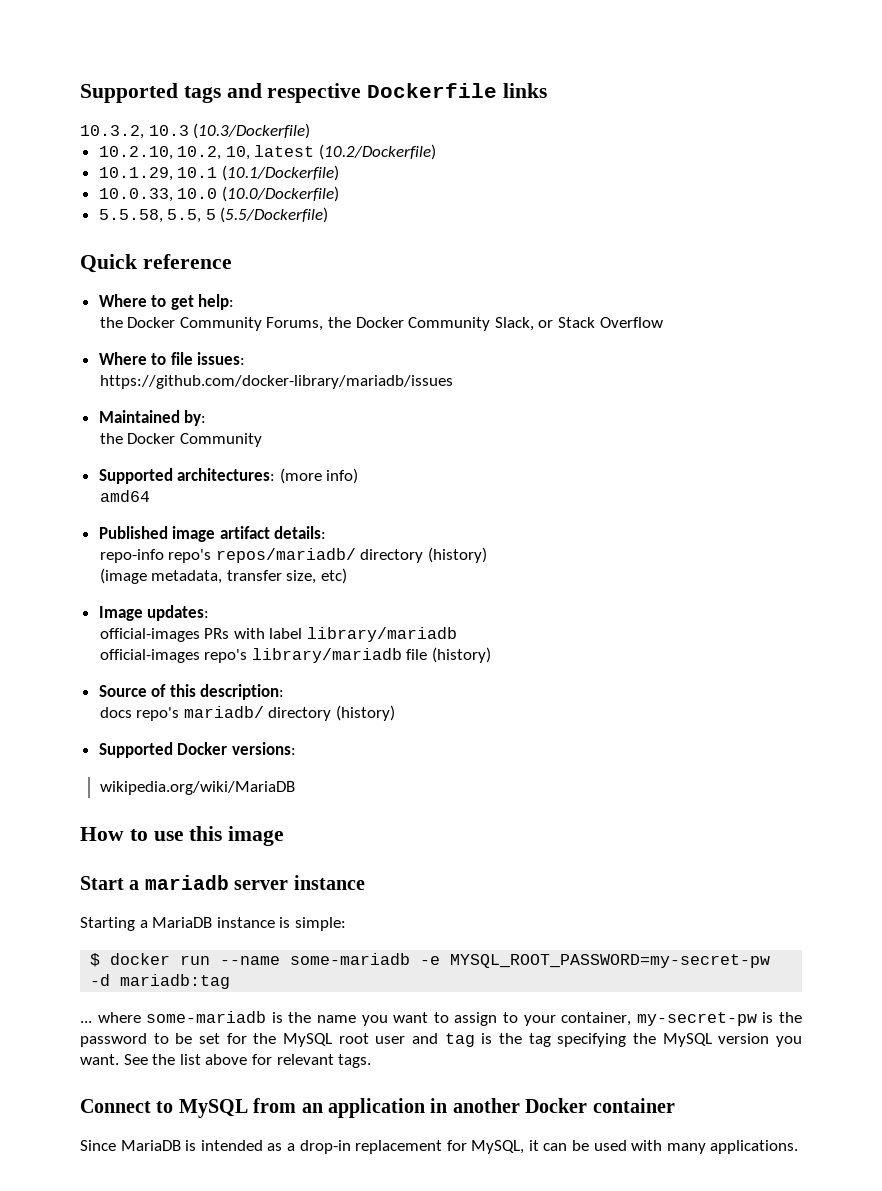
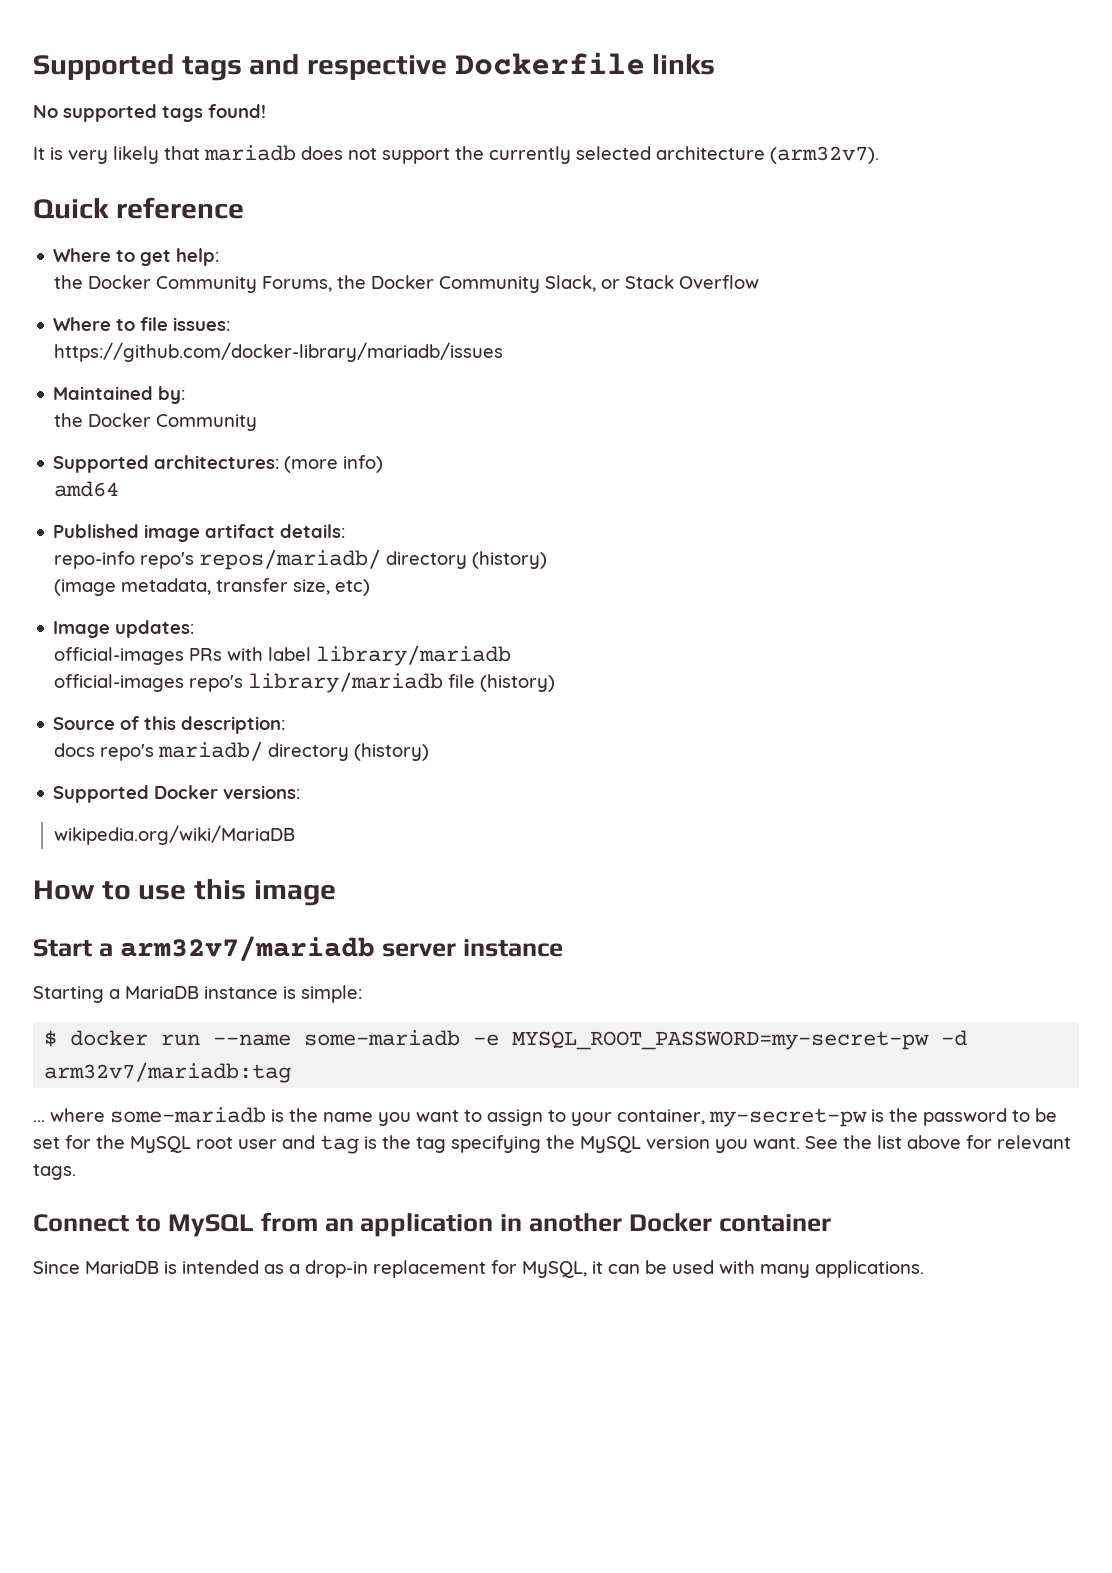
[80,123,311,139] [98,144,437,160] [98,165,339,181] [98,186,339,202] [98,207,329,223] 10.3.2, 10.3 (10.3/Dockerfile) // 10.2.10, 10.2, 10, latest (10.2/Dockerfile) // 10.1.29, 10.1 (10.1/Dockerfile) // 10.0.33, 10.0 (10.0/Dockerfile) // 5.5.58, 5.5, 5 (5.5/Dockerfile) -> [33,104,266,122] [33,145,879,164] No supported tags found! // It is very likely that mariadb does not support the currently selected architecture (arm32v7).
[144,875,229,890] mariadb -> [119,936,375,962] arm32v7/mariadb
[120,974,231,989] mariadb:tag -> [44,1062,292,1083] arm32v7/mariadb:tag

